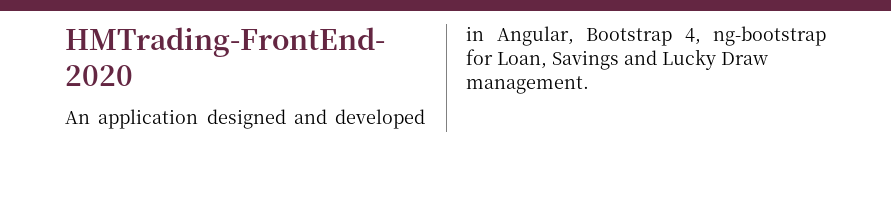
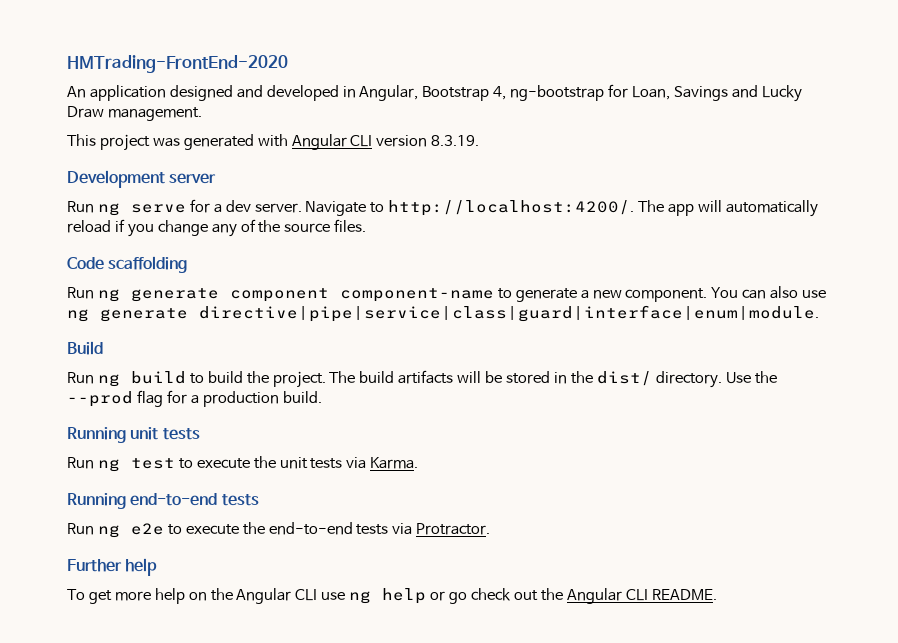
(589, 85) none -> [67,134,480,151] [67,170,217,188] [67,199,818,217] [67,219,367,237] [67,256,188,273] [67,286,827,302] [67,305,819,322] [67,341,103,355] [67,370,777,388] [67,390,322,407] [67,427,200,443] [67,456,419,472] [67,493,259,509] [67,522,491,538] [67,558,158,576] [67,588,717,604] // This project was generated with Angular CLI version 8.3.19. // Development server // Run ng serve for a dev server. Navigate to http://localhost:4200/. The app will automatically reload if you change any of the source files. // Code scaffolding // Run ng generate component component-name to generate a new component. You can also use ng generate directive|pipe|service|class|guard|interface|enum|module. // Build // Run ng build to build the project. The build artifacts will be stored in the dist/ directory. Use the --prod flag for a production build. // Running unit tests // Run ng test to execute the unit tests via Karma. // Running end-to-end tests // Run ng e2e to execute the end-to-end tests via Protractor. // Further help // To get more help on the Angular CLI use ng help or go check out the Angular CLI README.

